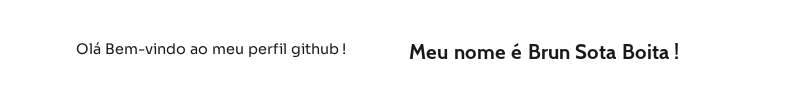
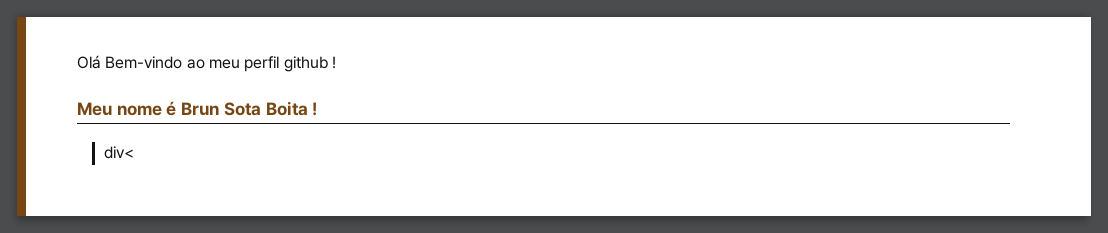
(680, 51) none -> [103,146,134,159] // div<

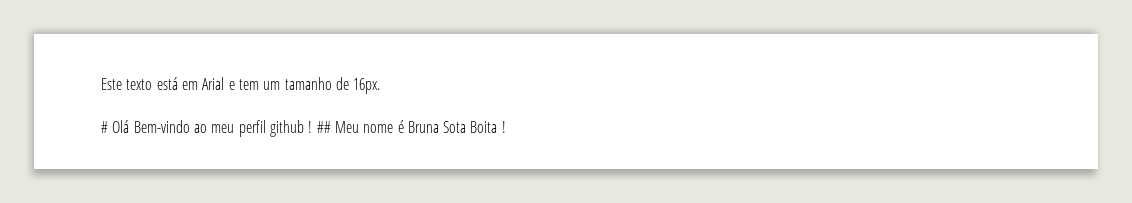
(77, 62) none -> [101,77,381,94] [101,121,108,133] Este texto está em Arial e tem um tamanho de 16px. // #
(336, 62) // -> [316,121,331,133] ##
[181,102,220,116] Brun -> [407,121,439,133] Bruna
[103,146,134,159] // div< -> (506, 127) none

